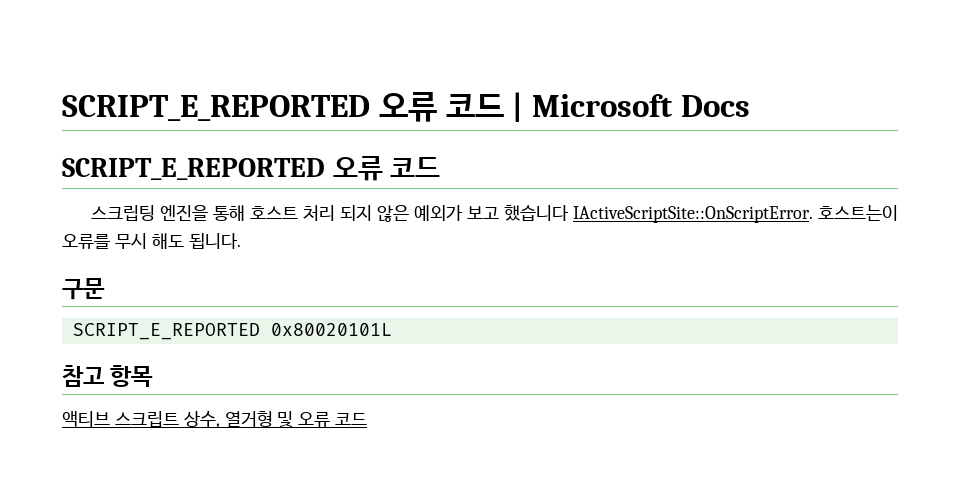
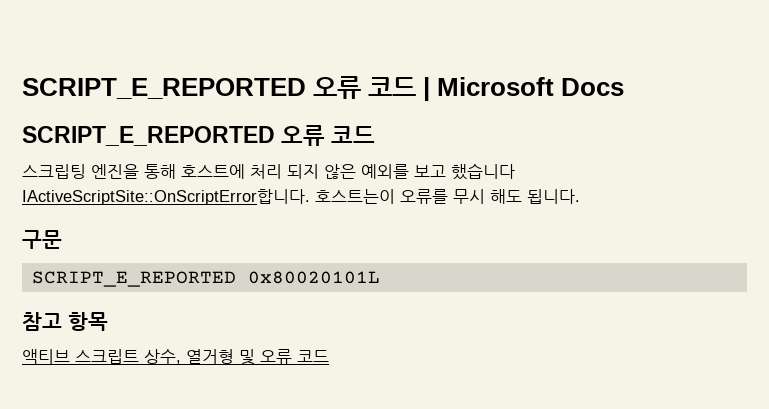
[249,206,298,219] 호스트 -> [181,164,245,179] 호스트에
[413,205,463,221] 예외가 -> [361,164,409,179] 예외를
[572,206,813,223] IActiveScriptSite::OnScriptError. -> [22,189,310,205] IActiveScriptSite::OnScriptError합니다.

